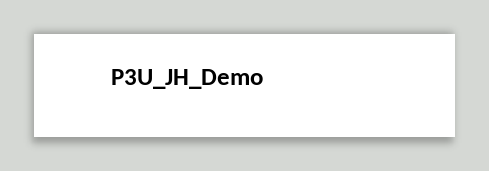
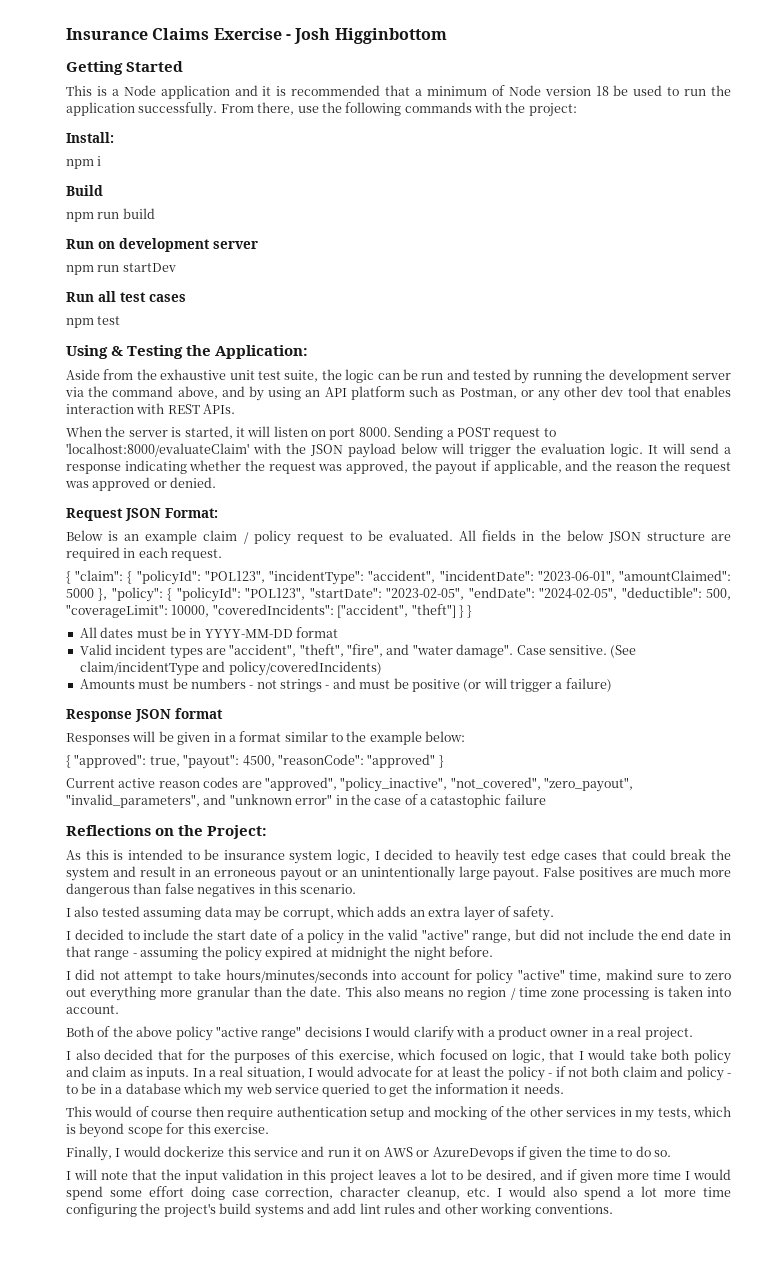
[111,69,263,89] P3U_JH_Demo -> [66,28,447,44] [66,61,184,75] [66,85,731,99] [66,102,577,117] [66,132,114,143] [66,156,102,169] [66,185,103,196] [66,208,155,222] [66,238,258,252] [66,263,176,275] [66,291,186,302] [66,316,121,328] [66,345,309,359] [66,369,732,384] [65,386,732,401] [66,403,236,414] [66,426,556,440] [66,443,731,458] [66,460,731,475] [65,477,217,491] [66,508,218,521] [66,530,731,545] [66,547,223,561] [66,570,731,585] [66,587,731,602] [66,604,473,618] [79,627,338,638] [79,644,637,659] [79,661,382,676] [79,678,612,692] [66,708,223,722] [66,731,466,745] [66,754,444,769] [66,777,633,792] [66,794,546,808] [66,825,268,839] [66,849,732,864] [66,866,731,881] [66,883,357,897] [66,906,555,921] [66,929,732,944] [66,946,494,961] [66,969,731,984] [66,986,731,1001] [66,1005,119,1014] [66,1026,693,1041] [66,1049,731,1064] [66,1066,732,1081] [66,1083,564,1098] [66,1106,732,1121] [66,1123,269,1138] [66,1146,672,1161] [66,1169,731,1184] [66,1186,731,1200] [66,1203,613,1218] Insurance Claims Exercise - Josh Higginbottom // Getting Started // This is a Node application and it is recommended that a minimum of Node version 18 be used to run the application successfully. From there, use the following commands with the project: // Install: // npm i // Build // npm run build // Run on development server // npm run startDev // Run all test cases // npm test // Using & Testing the Application: // Aside from the exhaustive unit test suite, the logic can be run and tested by running the development server via the command above, and by using an API platform such as Postman, or any other dev tool that enables interaction with REST APIs. // When the server is started, it will listen on port 8000. Sending a POST request to 'localhost:8000/evaluateClaim' with the JSON payload below will trigger the evaluation logic. It will send a response indicating whether the request was approved, the payout if applicable, and the reason the request was approved or denied. // Request JSON Format: // Below is an example claim / policy request to be evaluated. All fields in the below JSON structure are required in each request. // { "claim": { "policyId": "POL123", "incidentType": "accident", "incidentDate": "2023-06-01", "amountClaimed": 5000 }, "policy": { "policyId": "POL123", "startDate": "2023-02-05", "endDate": "2024-02-05", "deductible": 500, "coverageLimit": 10000, "coveredIncidents": ["accident", "theft"] } } // All dates must be in YYYY-MM-DD format // Valid incident types are "accident", "theft", "fire", and "water damage". Case sensitive. (See claim/incidentType and policy/coveredIncidents) // Amounts must be numbers - not strings - and must be positive (or will trigger a failure) // Response JSON format // Responses will be given in a format similar to the example below: // { "approved": true, "payout": 4500, "reasonCode": "approved" } // Current active reason codes are "approved", "policy_inactive", "not_covered", "zero_payout", "invalid_parameters", and "unknown error" in the case of a catastophic failure // Reflections on the Project: // As this is intended to be insurance system logic, I decided to heavily test edge cases that could break the system and result in an erroneous payout or an unintentionally large payout. False positives are much more dangerous than false negatives in this scenario. // I also tested assuming data may be corrupt, which adds an extra layer of safety. // I decided to include the start date of a policy in the valid "active" range, but did not include the end date in that range - assuming the policy expired at midnight the night before. // I did not attempt to take hours/minutes/seconds into account for policy "active" time, makind sure to zero out everything more granular than the date. This also means no region / time zone processing is taken into account. // Both of the above policy "active range" decisions I would clarify with a product owner in a real project. // I also decided that for the purposes of this exercise, which focused on logic, that I would take both policy and claim as inputs. In a real situation, I would advocate for at least the policy - if not both claim and policy - to be in a database which my web service queried to get the information it needs. // This would of course then require authentication setup and mocking of the other services in my tests, which is beyond scope for this exercise. // Finally, I would dockerize this service and run it on AWS or AzureDevops if given the time to do so. // I will note that the input validation in this project leaves a lot to be desired, and if given more time I would spend some effort doing case correction, character cleanup, etc. I would also spend a lot more time configuring the project's build systems and add lint rules and other working conventions.

